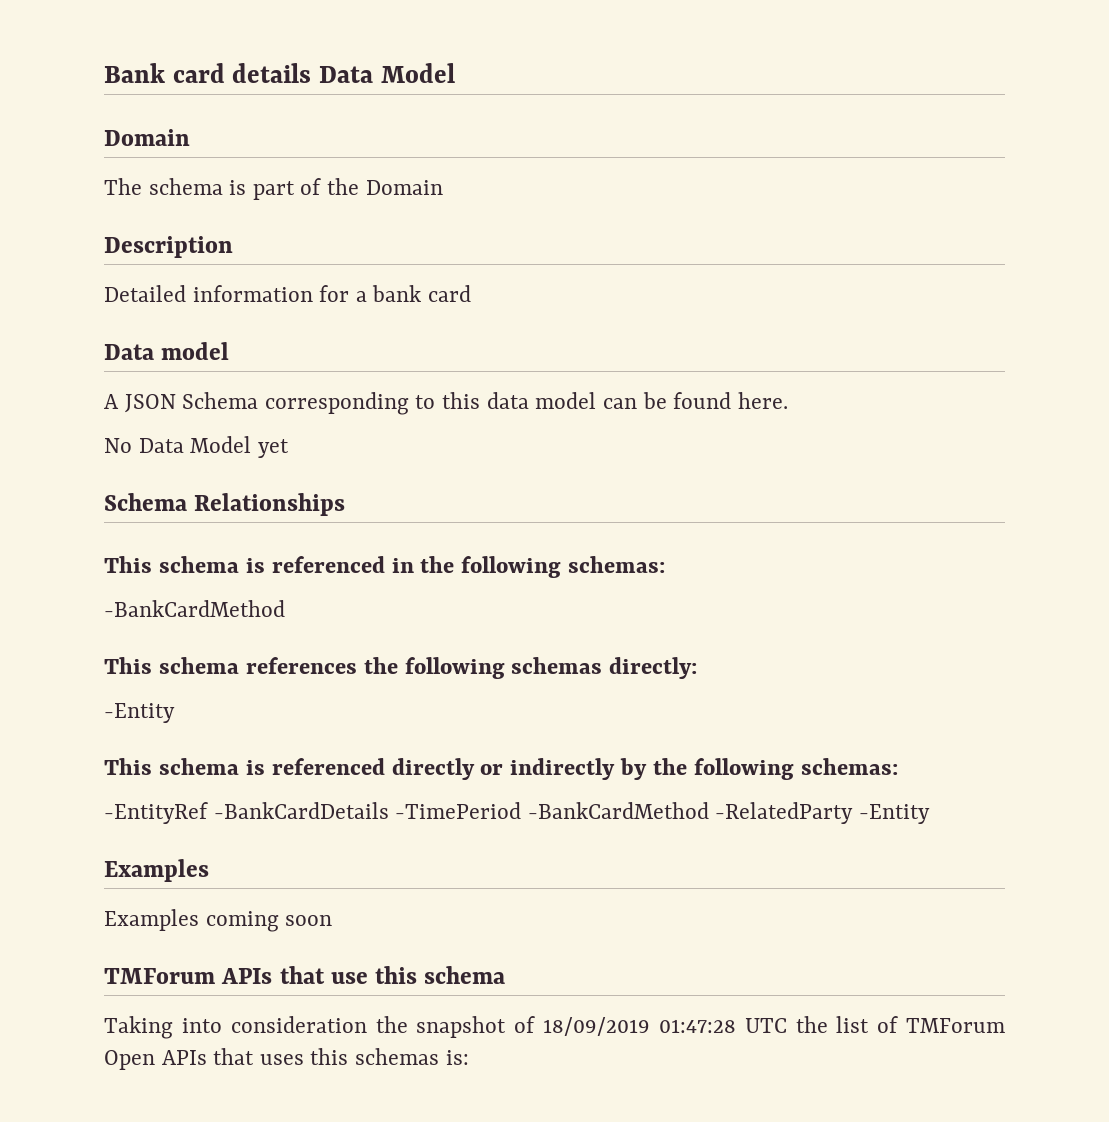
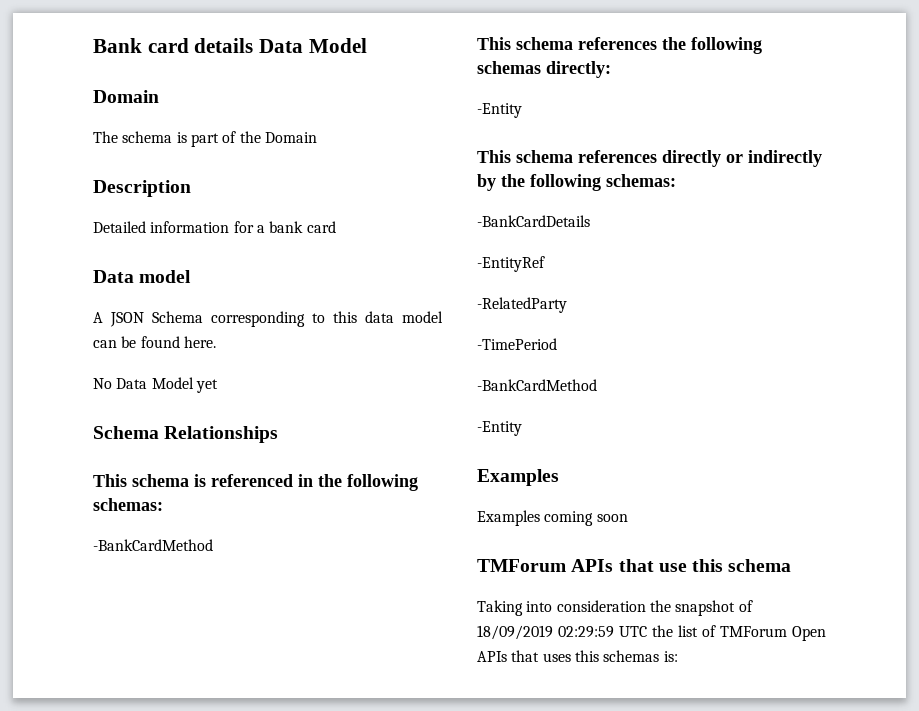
[245,758,385,775] is referenced -> [578,150,657,163] references
(898, 766) none -> [477,215,590,227] // -BankCardDetails
[213,802,389,819] -BankCardDetails -> [477,297,567,313] // -RelatedParty //
[527,802,854,824] -BankCardMethod -RelatedParty -> [477,379,597,391] // -BankCardMethod //
[658,1019,736,1033] 01:47:28 -> [558,626,614,638] 02:29:59

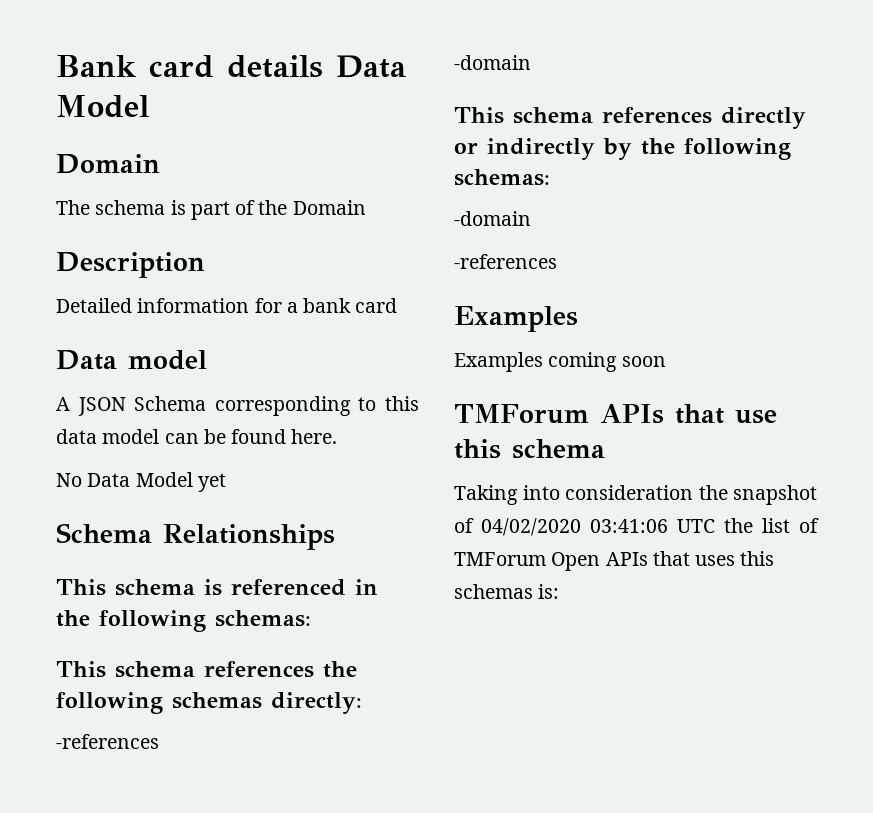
[93,539,213,551] // -BankCardMethod -> (311, 618) none
[477,103,522,118] -Entity -> [56,734,159,749] [454,55,531,70] -references // -domain
[477,215,590,227] [477,256,545,272] [477,297,567,313] [477,338,557,350] [477,379,597,391] [477,421,522,436] -BankCardDetails // -EntityRef // -RelatedParty // -TimePeriod // -BankCardMethod // -Entity -> [454,211,531,226] [454,254,557,269] -domain // -references
[477,625,614,640] 18/09/2019 02:29:59 -> [481,518,668,536] 04/02/2020 03:41:06

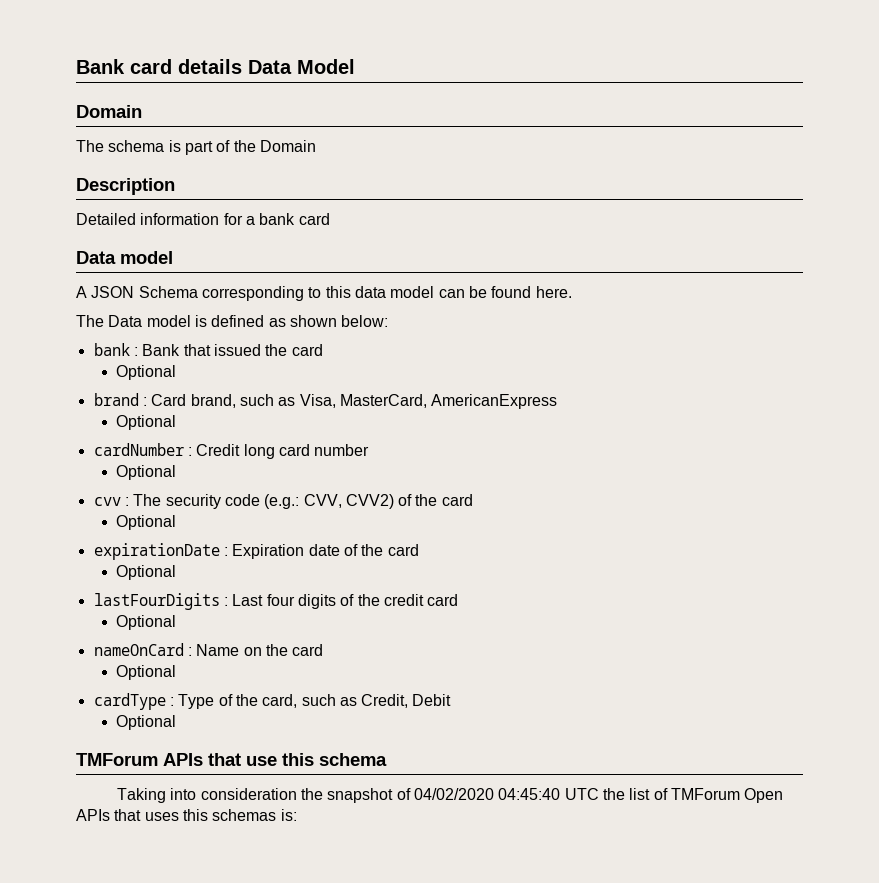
[56,472,226,492] [56,523,335,550] [56,579,378,596] [56,610,311,632] [56,661,357,678] [56,692,362,714] [56,734,159,749] [454,55,531,70] [454,107,806,129] [454,138,791,160] [454,169,550,186] [454,211,531,226] [454,254,557,269] [454,306,578,332] [454,352,666,372] No Data Model yet // Schema Relationships // This schema is referenced in the following schemas: // This schema references the following schemas directly: // -references // -domain // This schema references directly or indirectly by the following schemas: // -domain // -references // Examples // Examples coming soon -> [76,315,389,327] [93,343,323,356] [116,365,177,380] [93,393,558,409] [116,415,177,430] [93,443,370,459] [116,465,177,480] [93,494,473,509] [116,515,177,530] [93,543,419,560] [116,565,177,580] [93,593,459,610] [116,615,177,630] [93,643,324,656] [116,665,177,680] [93,693,452,710] [116,715,177,730] The Data model is defined as shown below: // bank : Bank that issued the card // Optional // brand : Card brand, such as Visa, MasterCard, AmericanExpress // Optional // cardNumber : Credit long card number // Optional // cvv : The security code (e.g.: CVV, CVV2) of the card // Optional // expirationDate : Expiration date of the card // Optional // lastFourDigits : Last four digits of the credit card // Optional // nameOnCard : Name on the card // Optional // cardType : Type of the card, such as Credit, Debit // Optional
[590,519,668,533] 03:41:06 -> [498,788,561,800] 04:45:40

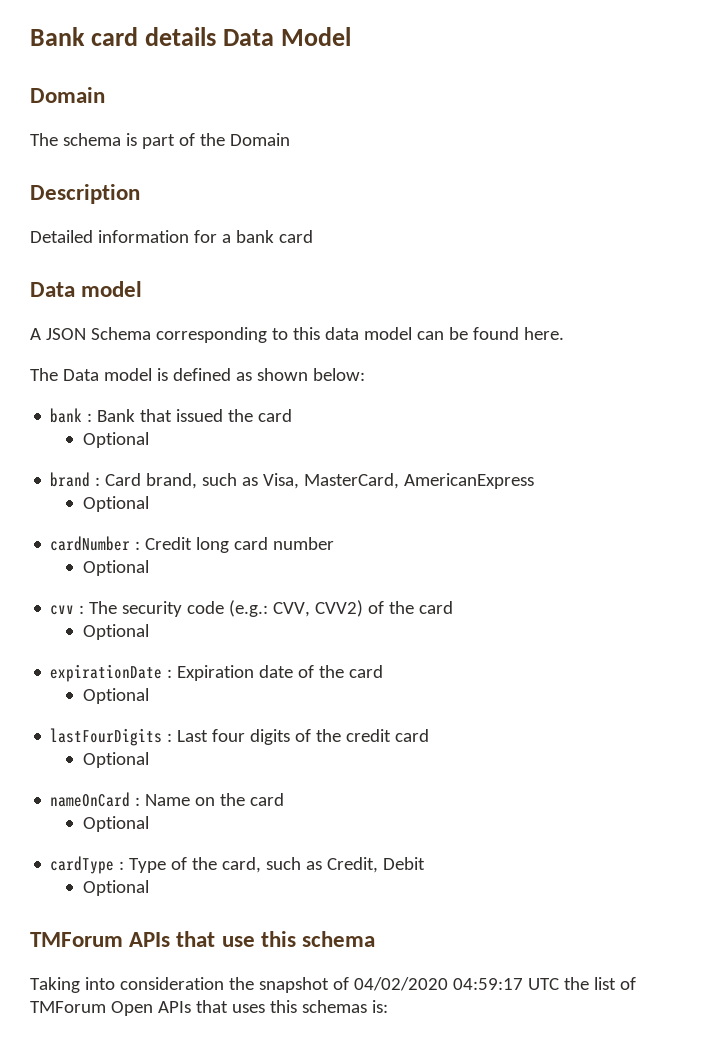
[498,788,561,800] 04:45:40 -> [452,978,523,990] 04:59:17

